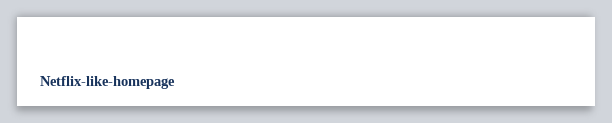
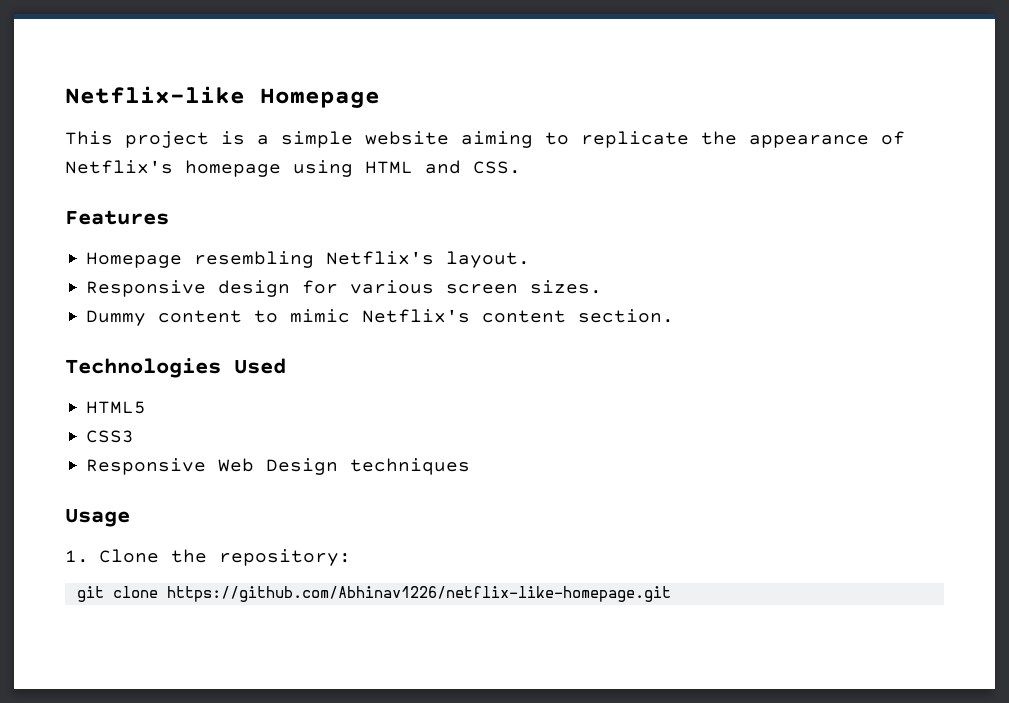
[40,76,175,89] Netflix-like-homepage -> [65,86,380,108] [65,131,905,148] [65,160,521,177] [65,210,169,225] [86,251,531,268] [86,280,603,297] [86,309,675,326] [65,358,286,378] [86,401,147,414] [86,430,135,443] [86,458,471,475] [65,508,130,527] [65,549,351,566] [76,586,671,602] Netflix-like Homepage // This project is a simple website aiming to replicate the appearance of Netflix's homepage using HTML and CSS. // Features // Homepage resembling Netflix's layout. // Responsive design for various screen sizes. // Dummy content to mimic Netflix's content section. // Technologies Used // HTML5 // CSS3 // Responsive Web Design techniques // Usage // 1. Clone the repository: // git clone https://github.com/Abhinav1226/netflix-like-homepage.git

